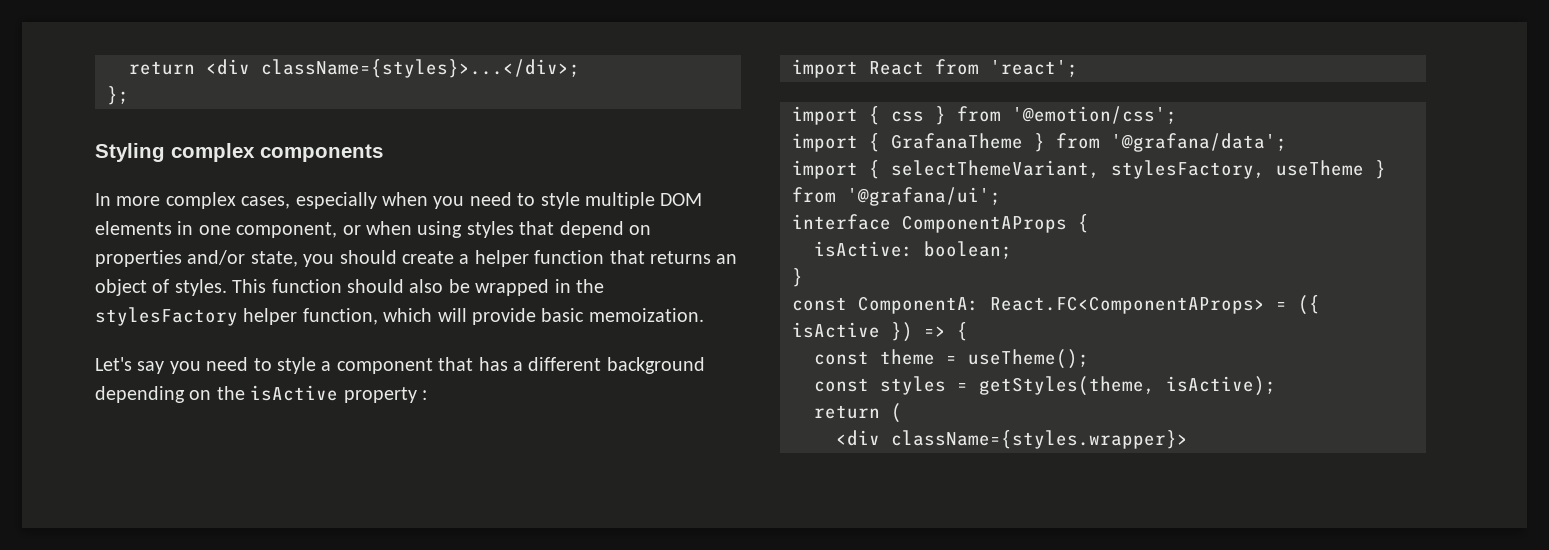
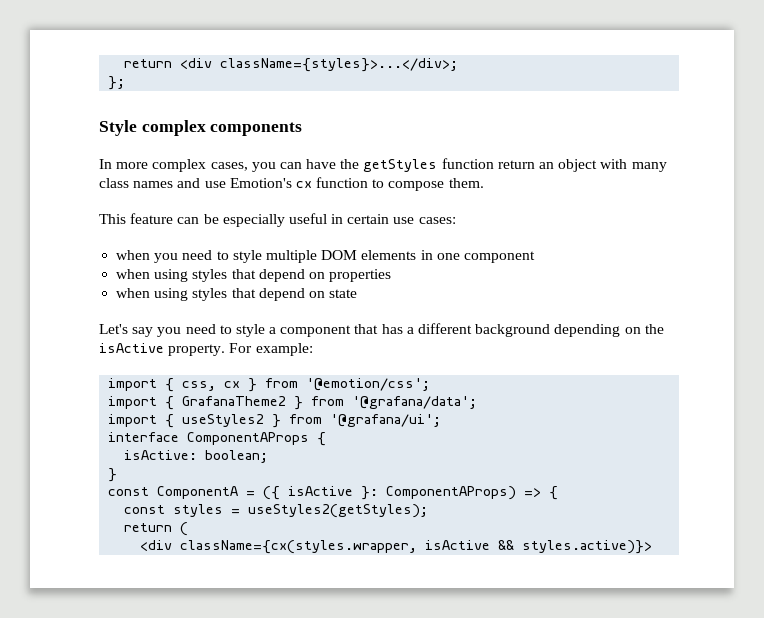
[95,143,165,162] Styling -> [99,120,137,136] Style
[295,192,377,209] especially -> [251,158,667,172] [99,177,484,191] [99,213,456,227] you can have the getStyles function return an object with many class names and use Emotion's cx function to compose them. // This feature can be especially useful in certain use cases: //
[236,222,361,238] component, or -> [463,251,535,263] component //
[187,250,738,267] [95,279,604,296] [95,307,704,326] and/or state, you should create a helper function that returns an object of styles. This function should also be wrapped in the stylesFactory helper function, which will provide basic memoization. -> [116,288,358,301] // when using styles that depend on state
[343,387,427,403] [792,59,1078,78] [792,106,924,125] property : // import React from 'react'; // import { css -> [168,343,313,356] [108,378,241,392] property. For example: // import { css, cx
[891,133,1023,149] GrafanaTheme -> [182,396,287,406] GrafanaTheme2
[891,160,1364,179] selectThemeVariant, stylesFactory, useTheme -> [182,414,265,427] useStyles2
[858,296,1265,314] ComponentA: React.FC<ComponentAProps> -> [157,486,239,499] ComponentA
[891,322,913,342] }) -> [361,486,517,500] }: ComponentAProps)
[814,349,1089,369] // const theme = useTheme(); -> (559, 493) none
[979,376,1276,396] getStyles(theme, isActive); -> [248,504,429,518] useStyles2(getStyles);
[891,430,1188,449] className={styles.wrapper}> -> [180,540,653,554] className={cx(styles.wrapper, isActive && styles.active)}>

